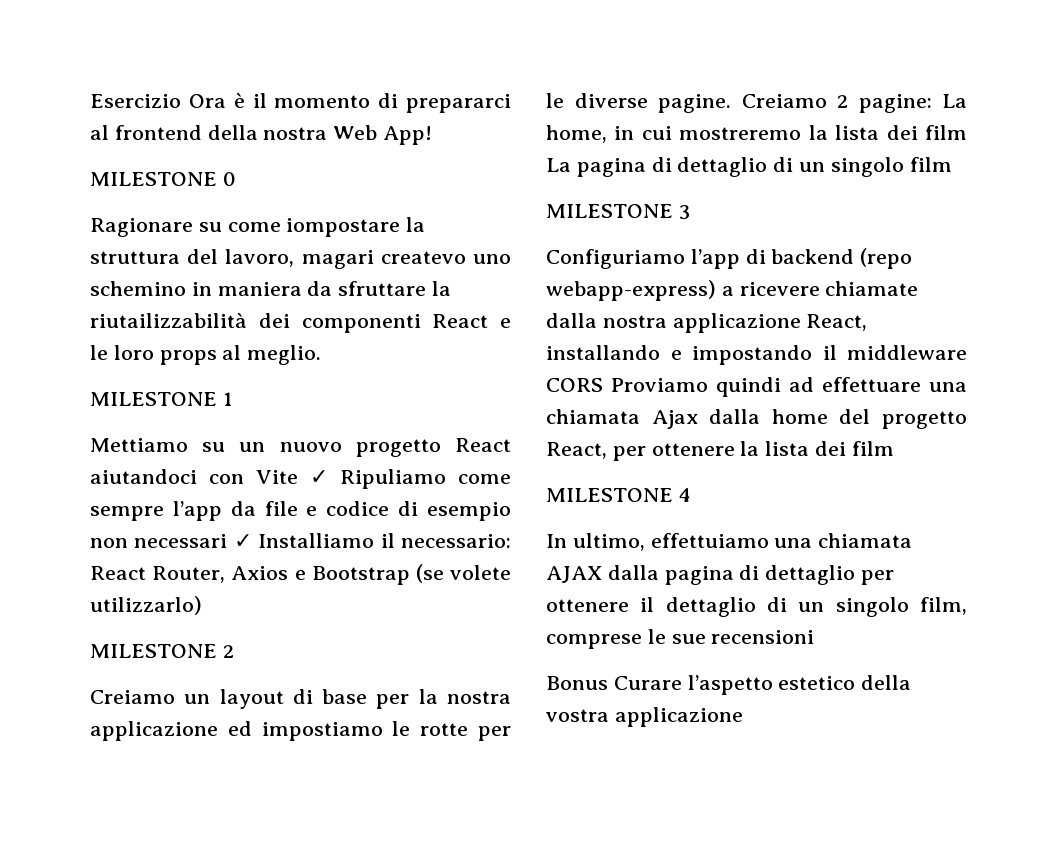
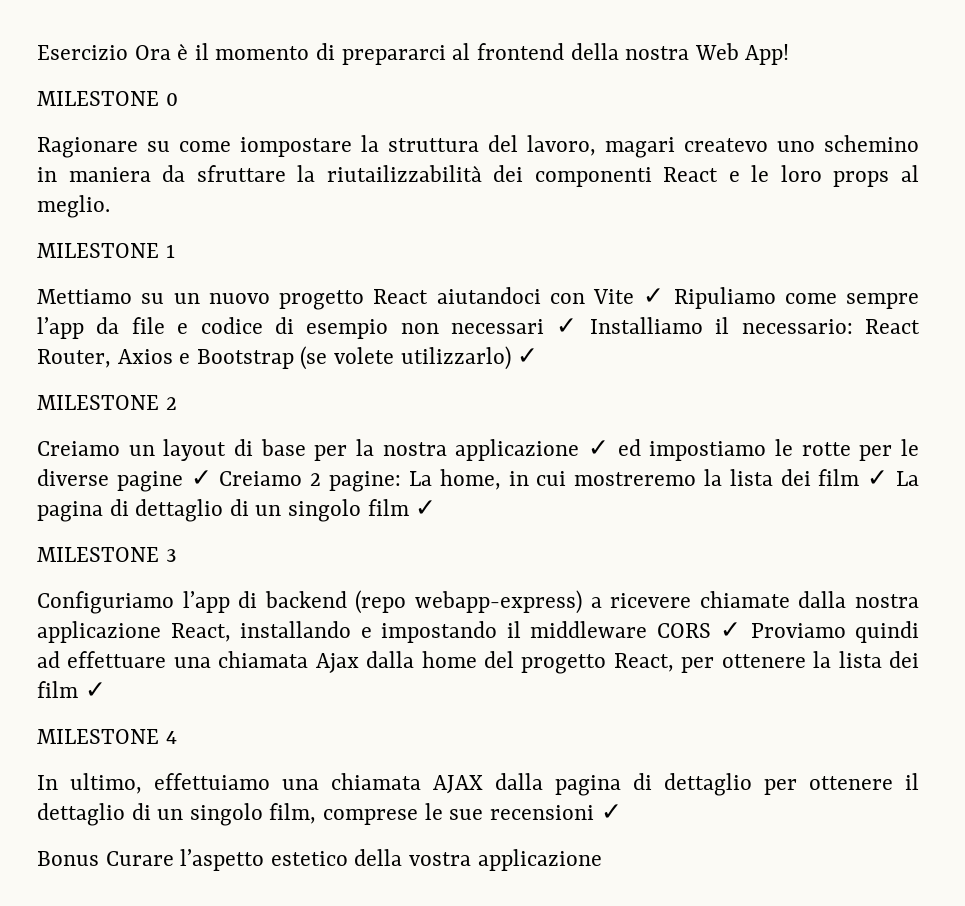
(202, 605) none -> [517,348,539,364] ✓
(218, 731) none -> [588,440,609,456] ✓
[658,94,731,113] pagine. -> [116,470,212,492] pagine ✓
(967, 132) none -> [867,470,889,486] ✓
(952, 164) none -> [415,500,437,516] ✓
(603, 385) none -> [720,622,741,638] ✓
(894, 448) none -> [84,682,106,698] ✓
(815, 637) none -> [600,804,622,820] ✓

